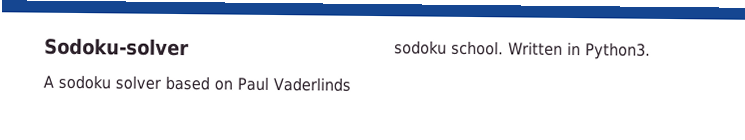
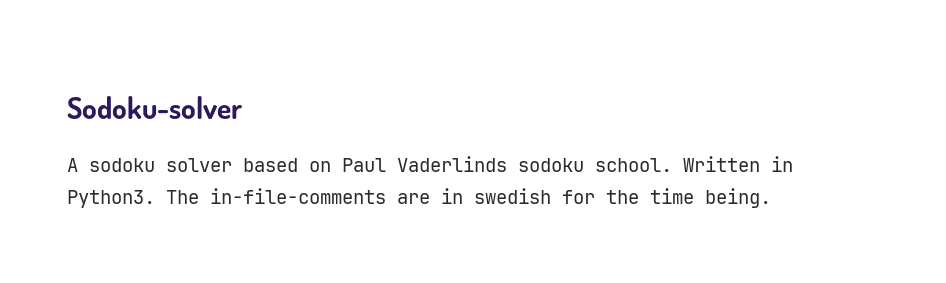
(651, 51) none -> [166,188,771,208] The in-file-comments are in swedish for the time being.

